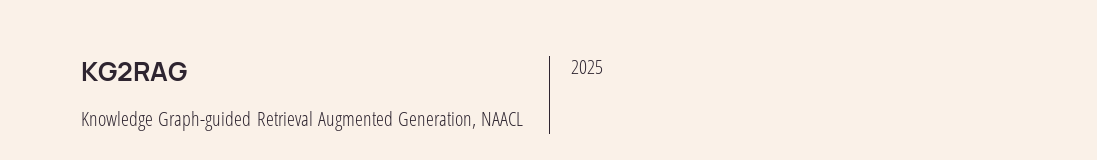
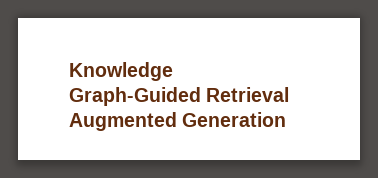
[81,62,187,81] [81,111,524,131] [571,60,603,74] KG2RAG // Knowledge Graph-guided Retrieval Augmented Generation, NAACL 2025 -> [69,62,173,81] [69,87,290,106] [69,112,287,131] Knowledge Graph-Guided Retrieval Augmented Generation

